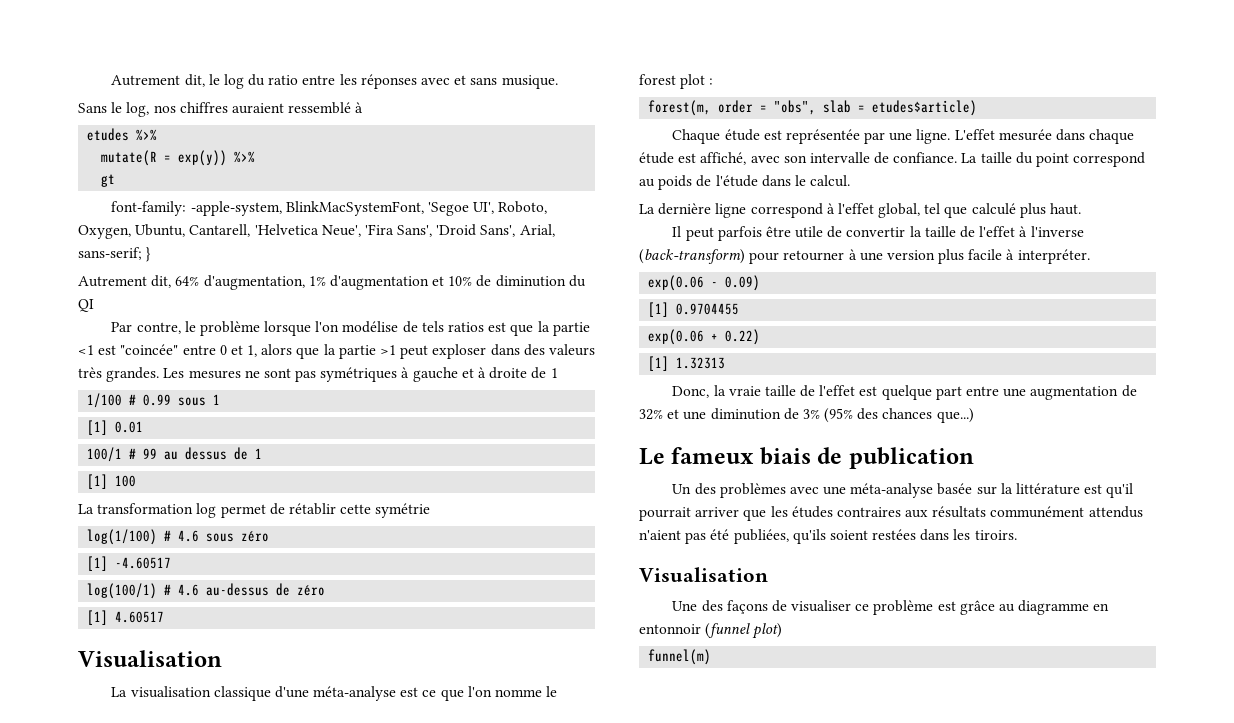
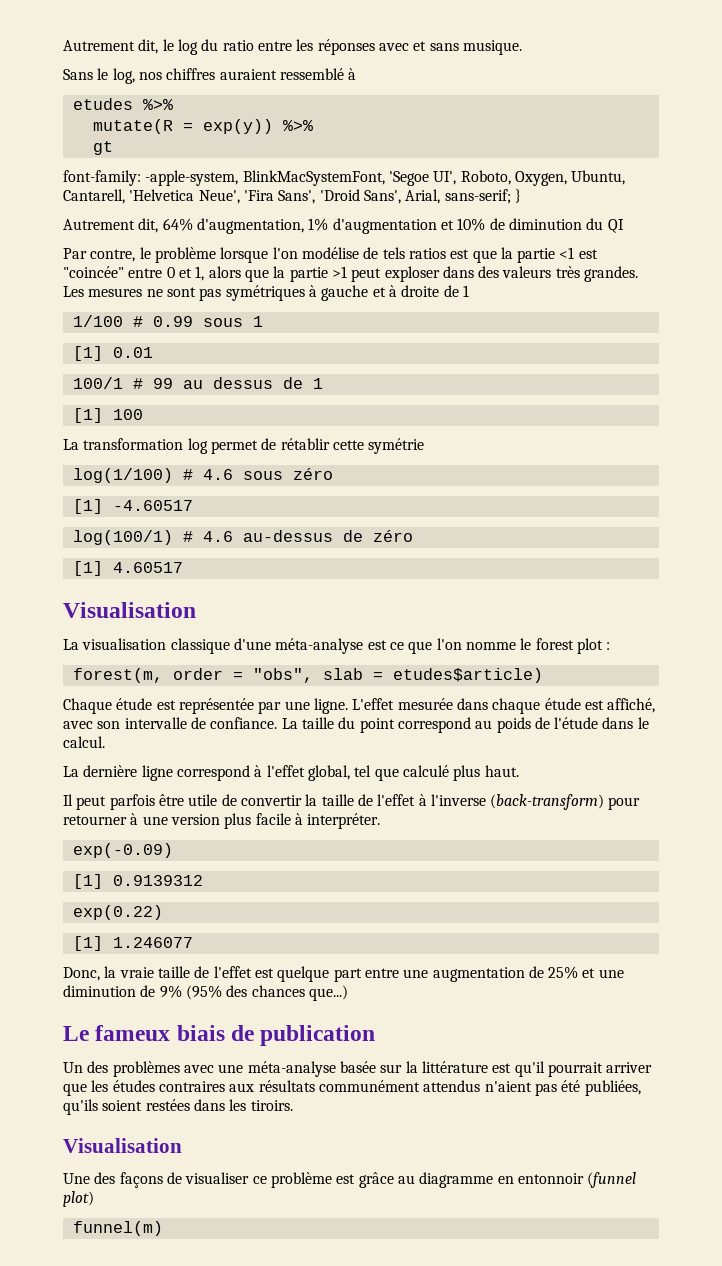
[648,275,761,291] [648,302,740,317] [648,329,761,345] [648,356,726,371] exp(0.06 - 0.09) // [1] 0.9704455 // exp(0.06 + 0.22) // [1] 1.32313 -> [72,843,173,858] [72,874,203,889] [72,905,163,920] [72,936,193,951] exp(-0.09) // [1] 0.9139312 // exp(0.22) // [1] 1.246077
[639,409,663,420] 32% -> [548,966,579,979] 25%
[802,409,820,419] 3% -> [159,985,182,998] 9%

